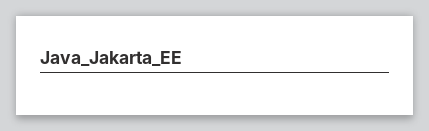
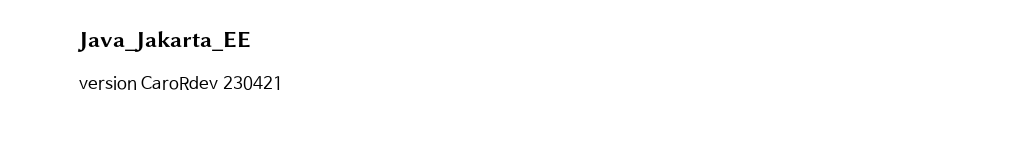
(182, 58) none -> [79,76,283,90] // version CaroRdev 230421

